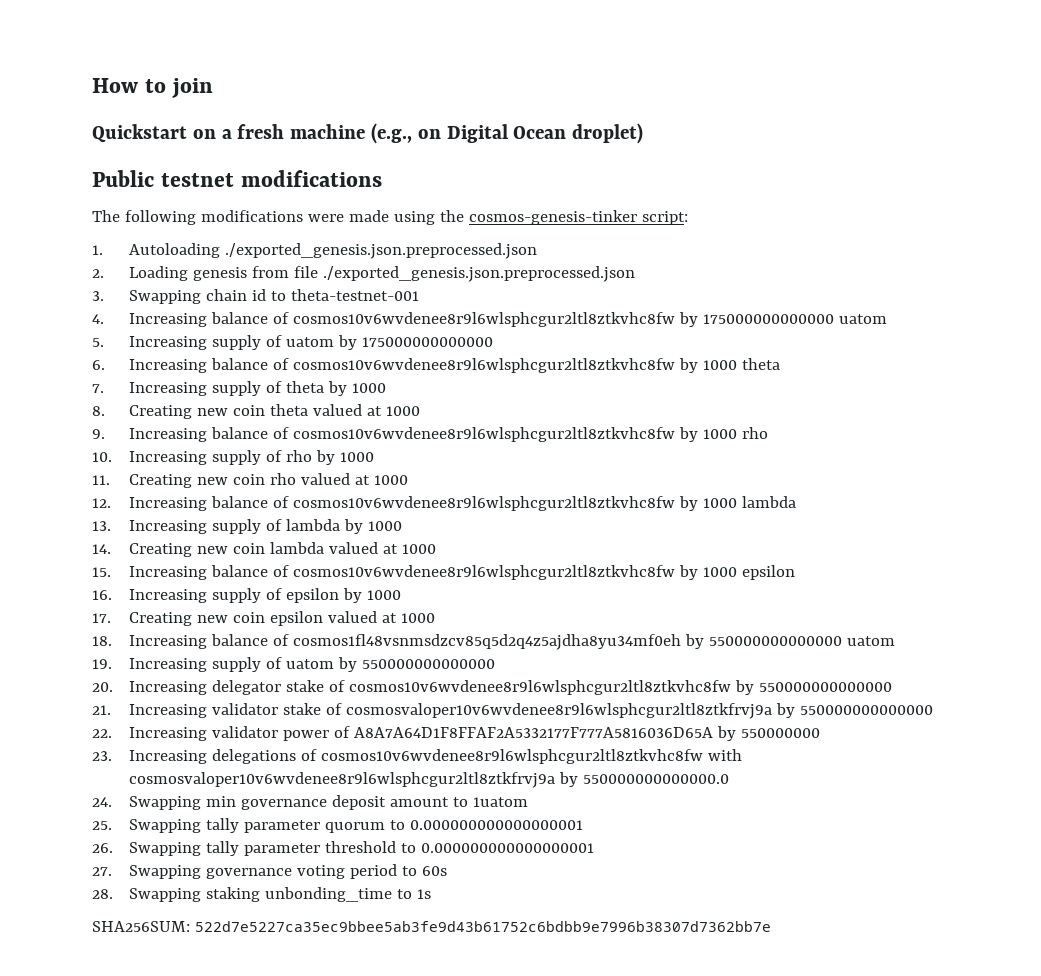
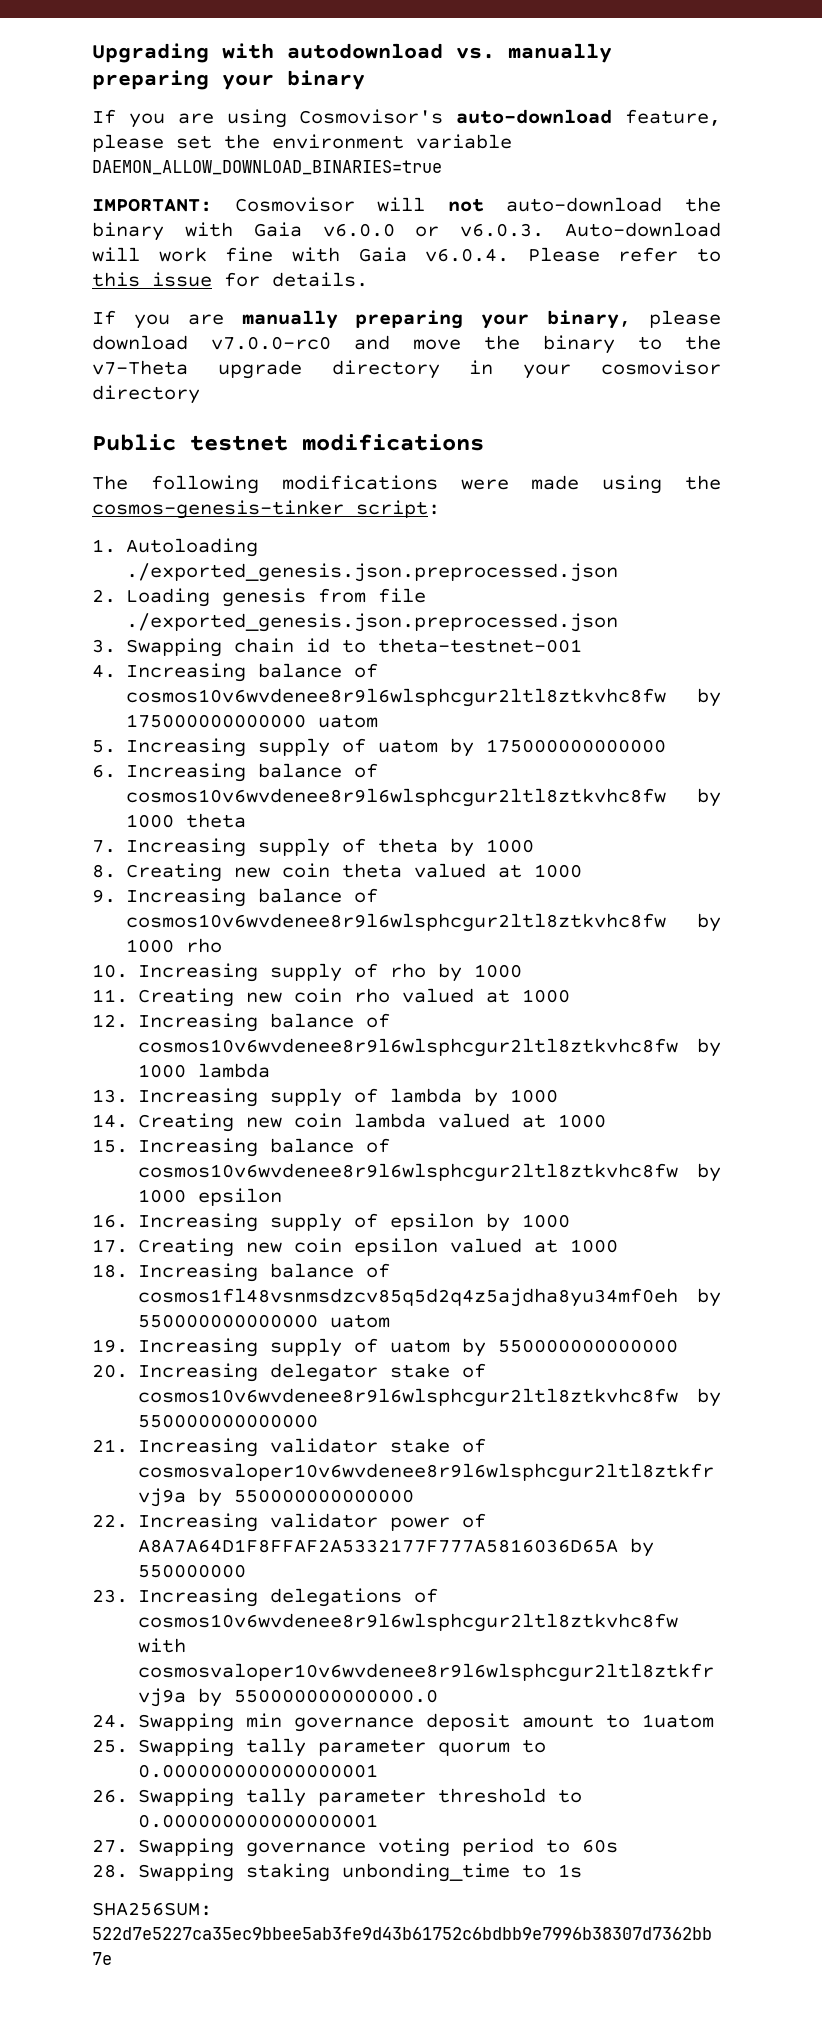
[92,78,213,98] [92,123,644,144] How to join // Quickstart on a fresh machine (e.g., on Digital Ocean droplet) -> [92,43,612,63] [92,70,365,90] [92,109,722,128] [92,134,512,152] [92,160,442,175] [92,197,722,212] [92,222,721,241] [92,247,721,262] [92,272,368,287] [92,310,721,329] [92,335,721,354] [92,360,721,379] [92,385,200,404] Upgrading with autodownload vs. manually preparing your binary // If you are using Cosmovisor's auto-download feature, please set the environment variable DAEMON_ALLOW_DOWNLOAD_BINARIES=true // IMPORTANT: Cosmovisor will not auto-download the binary with Gaia v6.0.0 or v6.0.3. Auto-download will work fine with Gaia v6.0.4. Please refer to this issue for details. // If you are manually preparing your binary, please download v7.0.0-rc0 and move the binary to the v7-Theta upgrade directory in your cosmovisor directory

